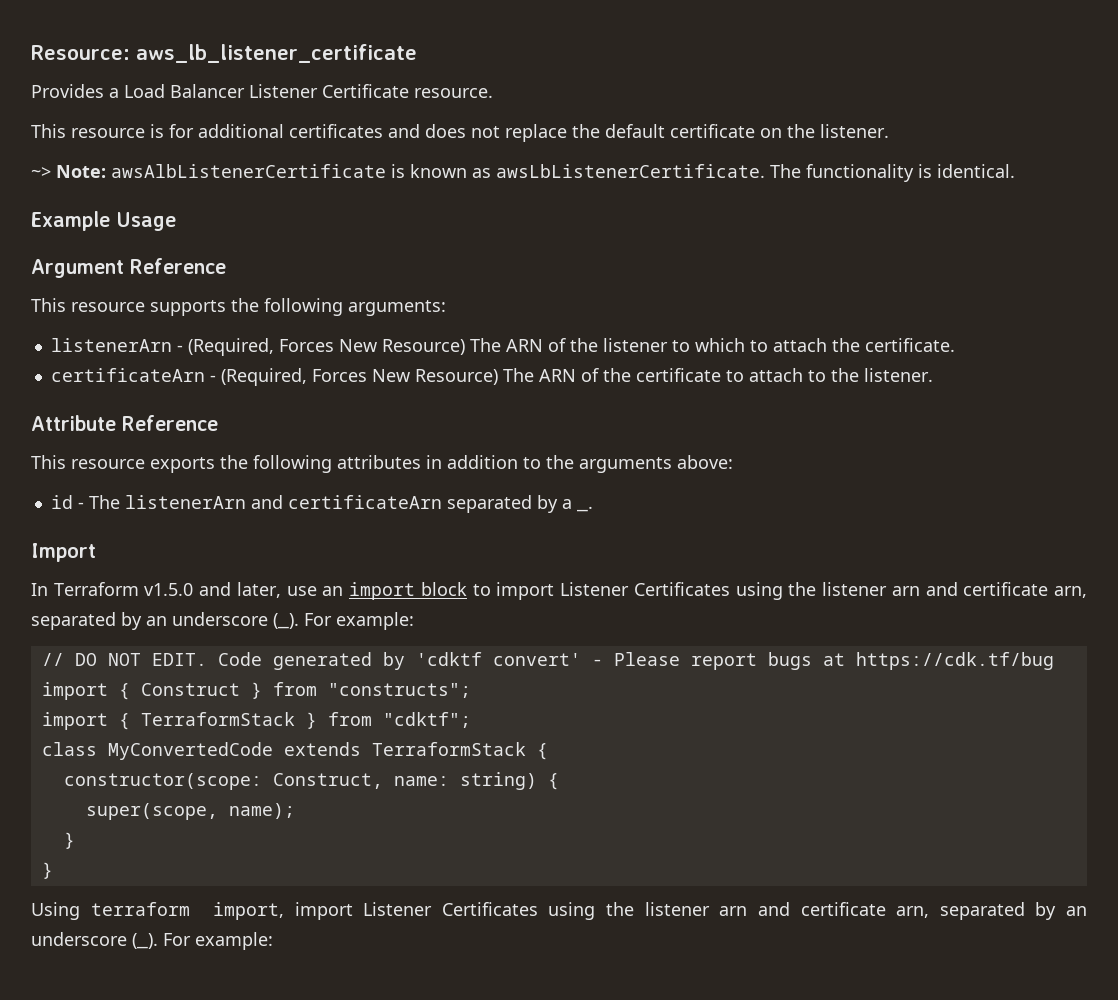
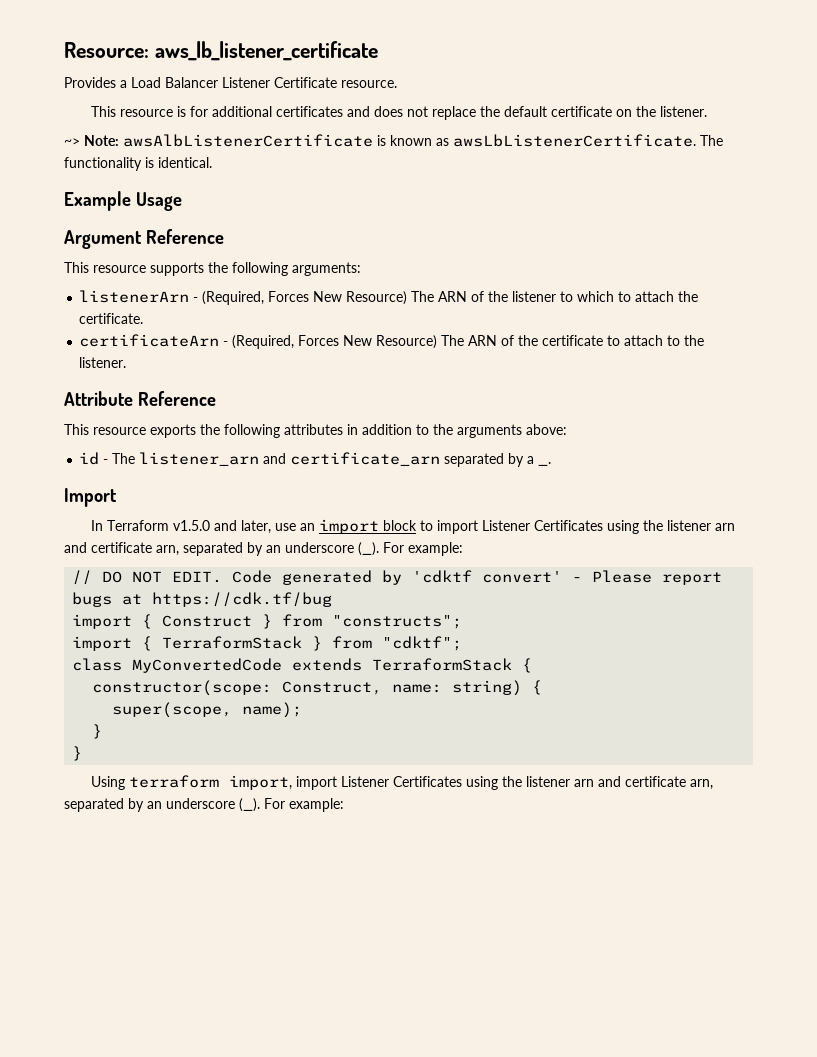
[124,495,442,509] listenerArn and certificateArn -> [139,452,441,466] listener_arn and certificate_arn

